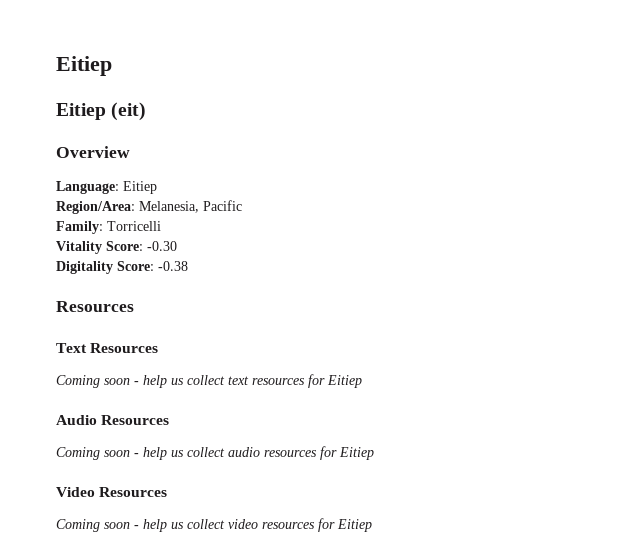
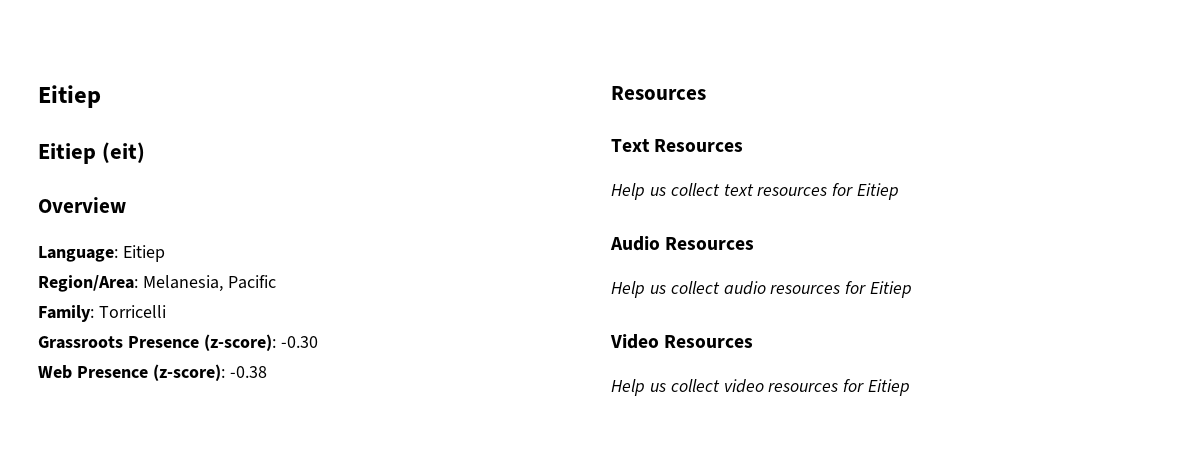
[56,241,177,254] [56,261,154,274] Vitality Score: -0.30 // Digitality Score: -> [38,334,318,351] [38,364,225,381] Grassroots Presence (z-score): -0.30 // Web Presence (z-score):
[56,375,167,388] Coming soon - help -> [611,183,645,200] Help
[56,447,167,460] Coming soon - help -> [611,281,645,298] Help
[56,519,167,532] Coming soon - help -> [611,379,645,396] Help

